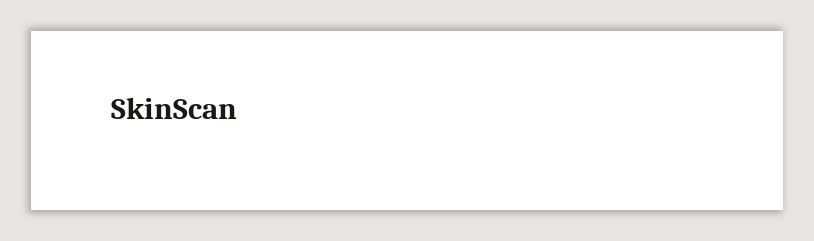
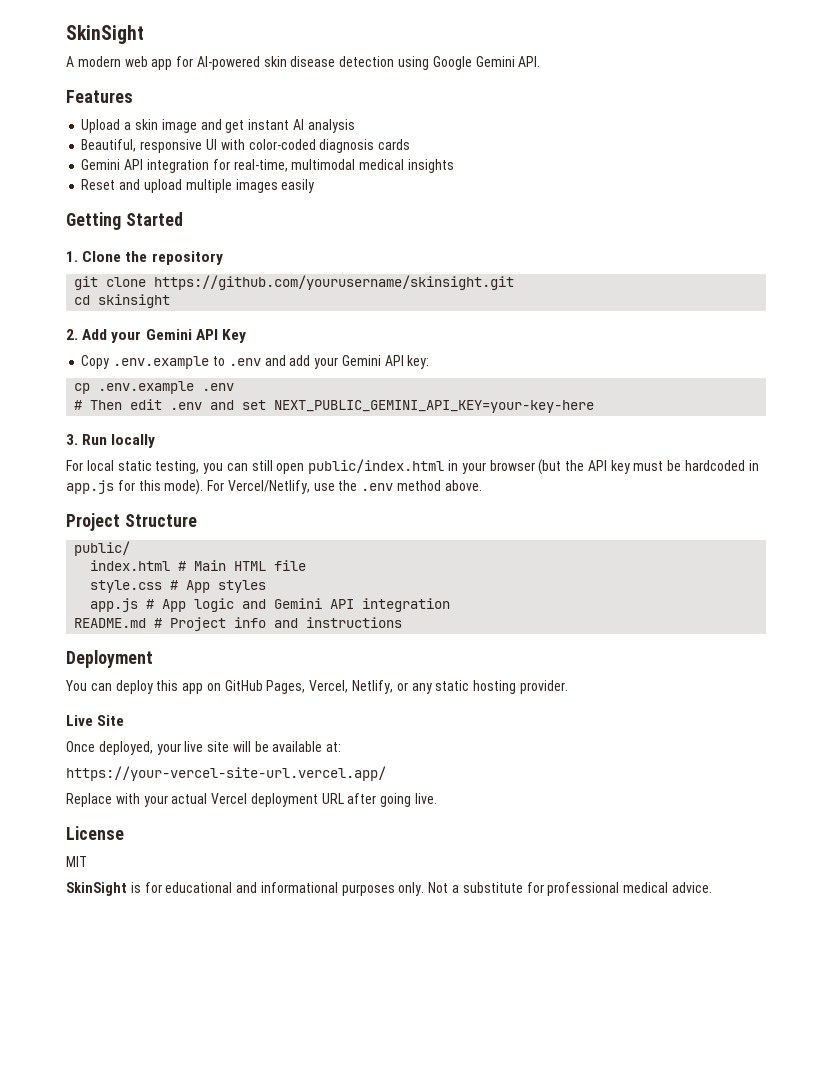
[111,97,237,119] SkinScan -> [66,25,144,44] [66,56,541,70] [66,90,133,103] [81,119,355,133] [81,139,411,153] [81,159,454,173] [81,179,315,193] [66,212,183,230] [66,251,223,265] [74,275,515,290] [74,294,171,308] [66,329,246,343] [81,355,430,369] [74,381,235,394] [74,399,595,413] [66,434,156,448] [66,459,759,475] [66,479,482,495] [66,513,197,531] [74,541,131,556] [90,560,307,571] [90,580,267,593] [90,598,451,612] [74,617,403,631] [66,650,153,668] [65,680,568,694] [66,715,125,726] [66,741,342,755] [66,766,386,781] [66,793,438,807] [66,826,124,840] [66,856,87,867] [66,882,712,896] SkinSight // A modern web app for AI-powered skin disease detection using Google Gemini API. // Features // Upload a skin image and get instant AI analysis // Beautiful, responsive UI with color-coded diagnosis cards // Gemini API integration for real-time, multimodal medical insights // Reset and upload multiple images easily // Getting Started // 1. Clone the repository // git clone https://github.com/yourusername/skinsight.git // cd skinsight // 2. Add your Gemini API Key // Copy .env.example to .env and add your Gemini API key: // cp .env.example .env // # Then edit .env and set NEXT_PUBLIC_GEMINI_API_KEY=your-key-here // 3. Run locally // For local static testing, you can still open public/index.html in your browser (but the API key must be hardcoded in app.js for this mode). For Vercel/Netlify, use the .env method above. // Project Structure // public/ // index.html # Main HTML file // style.css # App styles // app.js # App logic and Gemini API integration // README.md # Project info and instructions // Deployment // You can deploy this app on GitHub Pages, Vercel, Netlify, or any static hosting provider. // Live Site // Once deployed, your live site will be available at: // https://your-vercel-site-url.vercel.app/ // Replace with your actual Vercel deployment URL after going live. // License // MIT // SkinSight is for educational and informational purposes only. Not a substitute for professional medical advice.

